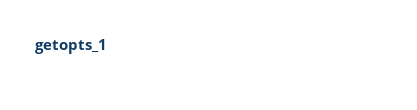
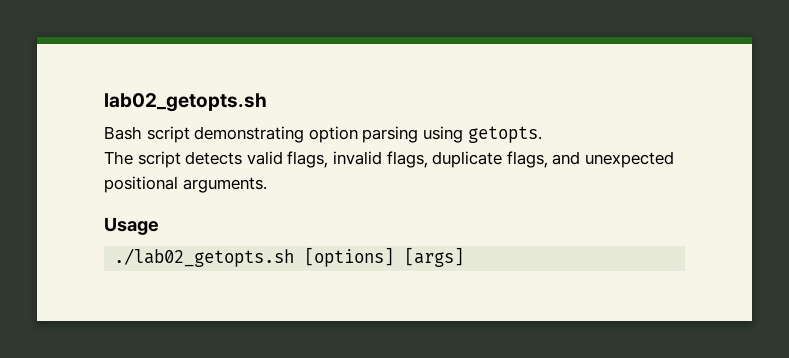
[35,39,107,54] getopts_1 -> [104,93,267,112] [104,126,542,143] [104,151,674,168] [104,176,267,193] [104,217,159,235] [114,247,465,267] lab02_getopts.sh // Bash script demonstrating option parsing using getopts. // The script detects valid flags, invalid flags, duplicate flags, and unexpected positional arguments. // Usage // ./lab02_getopts.sh [options] [args]

